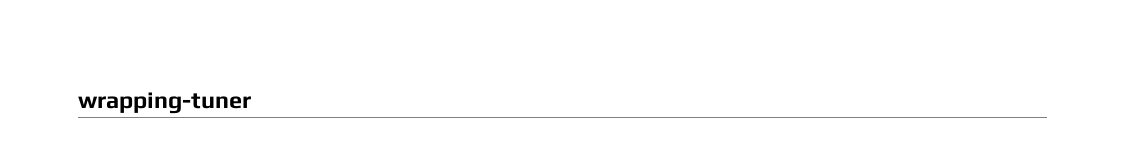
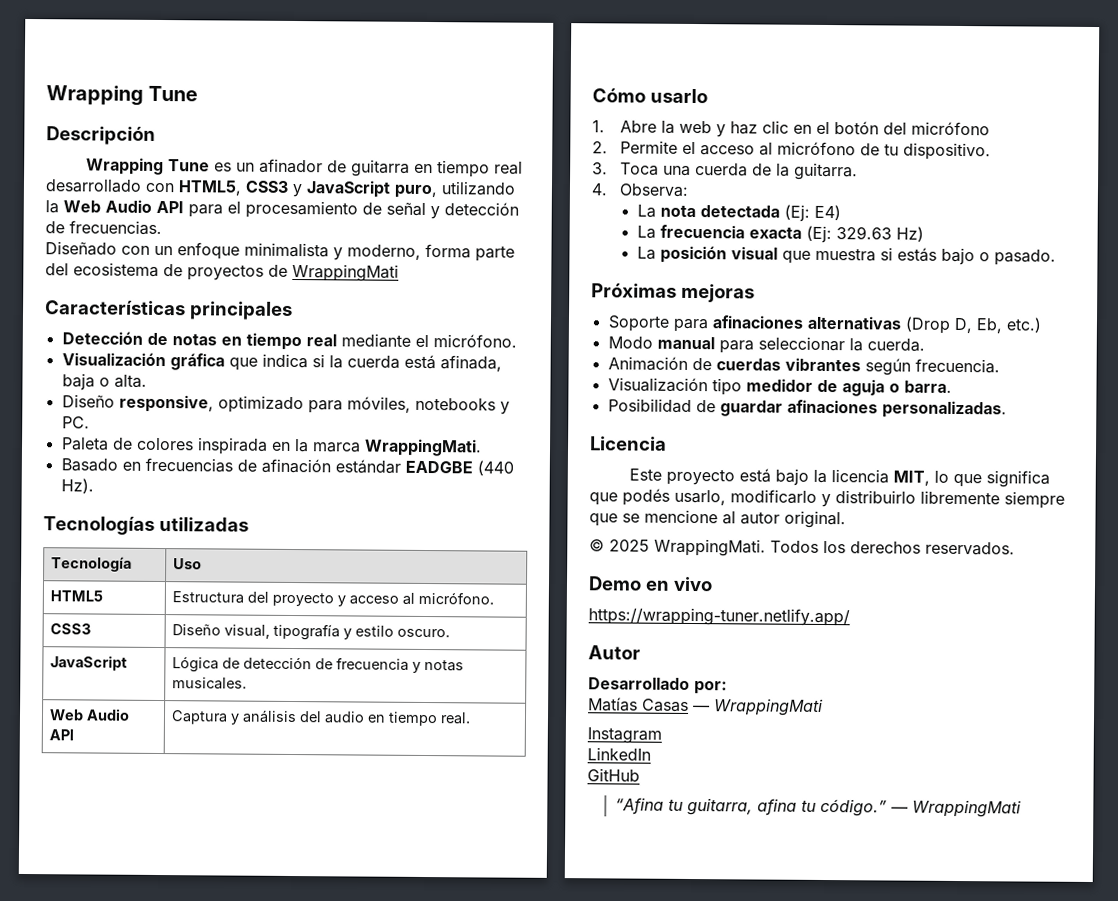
[78,92,251,114] wrapping-tuner -> [46,85,199,106] [46,126,156,145] [86,157,524,178] [45,179,516,199] [45,199,519,220] [45,220,162,236] [45,241,515,262] [45,262,399,282] [45,300,293,320] [61,331,517,351] [61,352,502,372] [61,373,147,391] [61,394,510,415] [61,416,90,429] [60,437,482,457] [60,457,514,476] [60,478,94,494] [43,516,249,535] [51,556,133,572] [173,558,203,570] [50,590,104,602] [172,591,495,607] [50,623,92,635] [172,623,451,641] [50,655,129,671] [172,656,465,673] [172,677,248,690] [49,708,131,721] [49,729,75,741] [171,709,472,727] [592,88,708,104] [592,120,991,138] [592,140,992,161] [592,162,859,181] [591,183,690,197] [636,204,841,222] [636,224,924,244] [636,245,1056,266] [591,283,755,303] [607,315,1042,334] [607,336,925,354] [607,356,1000,376] [607,377,952,397] [607,398,1007,419] [590,436,667,451] [629,468,1051,488] [589,488,1065,509] [589,509,846,529] [589,538,1015,557] [588,576,713,592] [588,607,850,627] [588,645,641,660] [588,677,727,695] [588,697,824,716] [587,727,662,744] [587,747,651,761] [587,768,640,782] [615,797,1023,818] Wrapping Tune // Descripción // Wrapping Tune es un afinador de guitarra en tiempo real desarrollado con HTML5, CSS3 y JavaScript puro, utilizando la Web Audio API para el procesamiento de señal y detección de frecuencias. // Diseñado con un enfoque minimalista y moderno, forma parte del ecosistema de proyectos de WrappingMati // Características principales // Detección de notas en tiempo real mediante el micrófono. // Visualización gráfica que indica si la cuerda está afinada, baja o alta. // Diseño responsive, optimizado para móviles, notebooks y PC. // Paleta de colores inspirada en la marca WrappingMati. // Basado en frecuencias de afinación estándar EADGBE (440 Hz). // Tecnologías utilizadas // Tecnología | Uso // HTML5 | Estructura del proyecto y acceso al micrófono. // CSS3 | Diseño visual, tipografía y estilo oscuro. // JavaScript | Lógica de detección de frecuencia y notas musicales. // Web Audio API | Captura y análisis del audio en tiempo real. // Cómo usarlo // 1. Abre la web y haz clic en el botón del micrófono // 2. Permite el acceso al micrófono de tu dispositivo. // 3. Toca una cuerda de la guitarra. // 4. Observa: // La nota detectada (Ej: E4) // La frecuencia exacta (Ej: 329.63 Hz) // La posición visual que muestra si estás bajo o pasado. // Próximas mejoras // Soporte para afinaciones alternativas (Drop D, Eb, etc.) // Modo manual para seleccionar la cuerda. // Animación de cuerdas vibrantes según frecuencia. // Visualización tipo medidor de aguja o barra. // Posibilidad de guardar afinaciones personalizadas. // Licencia // Este proyecto está bajo la licencia MIT, lo que significa que podés usarlo, modificarlo y distribuirlo libremente siempre que se mencione al autor original. // © 2025 WrappingMati. Todos los derechos reservados. // Demo en vivo // https://wrapping-tuner.netlify.app/ // Autor // Desarrollado por: // Matías Casas — WrappingMati // Instagram // LinkedIn // GitHub // “Afina tu guitarra, afina tu código.” — WrappingMati

